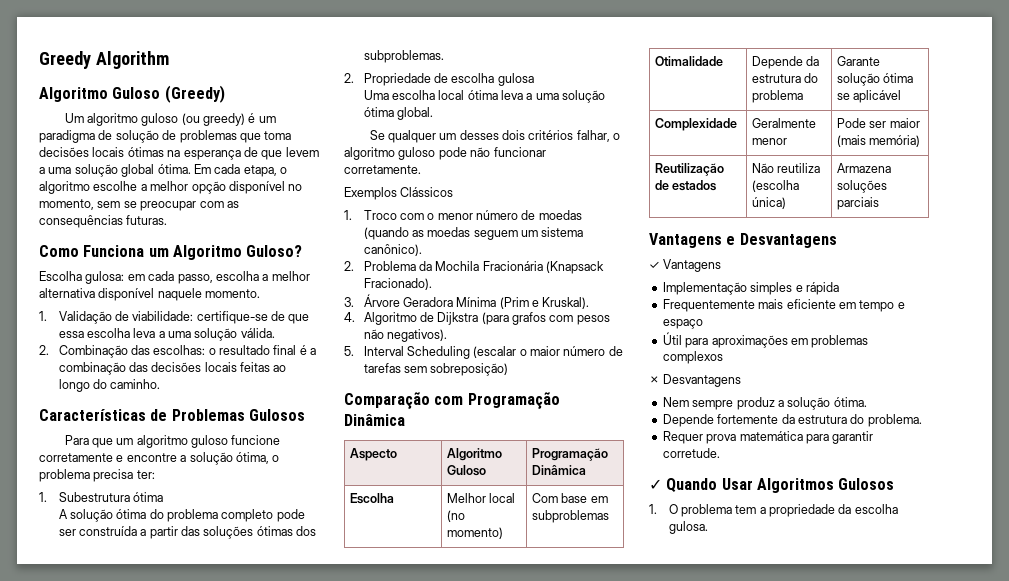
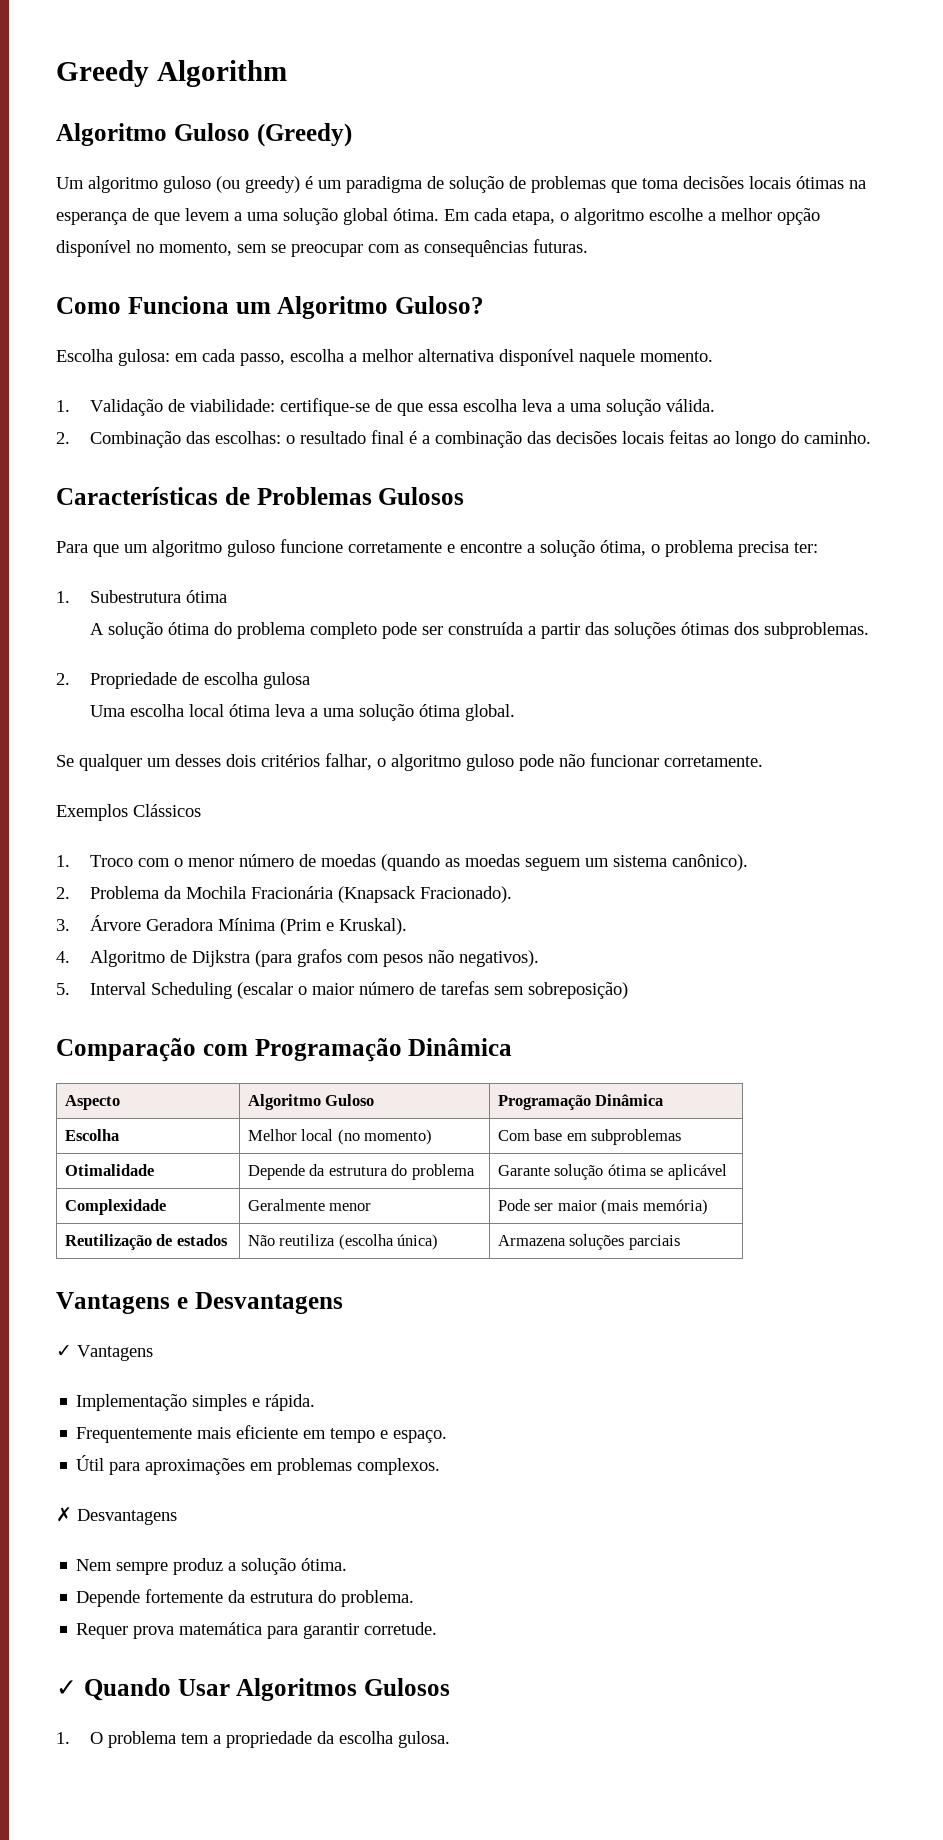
[805,282,839,295] rápida -> [265,1394,316,1411] rápida.
[662,319,703,329] espaço -> [393,1430,448,1443] espaço.
[662,351,723,364] complexos -> [357,1458,441,1475] complexos.

